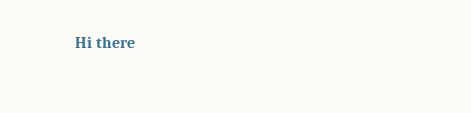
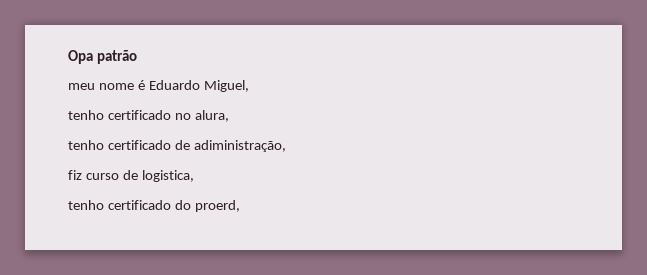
[75,36,136,48] Hi there -> [68,50,138,64] [68,80,249,92] [68,110,229,122] [68,140,286,152] [68,170,194,182] [68,200,240,212] Opa patrão // meu nome é Eduardo Miguel, // tenho certificado no alura, // tenho certificado de adiministração, // fiz curso de logistica, // tenho certificado do proerd,

